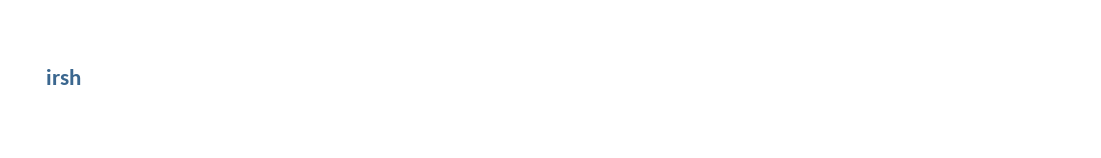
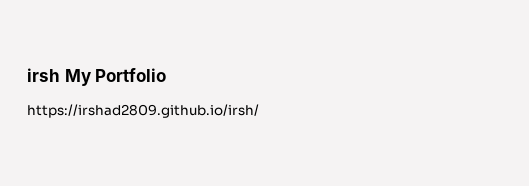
(81, 77) none -> [64,68,167,86] [27,104,259,118] My Portfolio // https://irshad2809.github.io/irsh/

